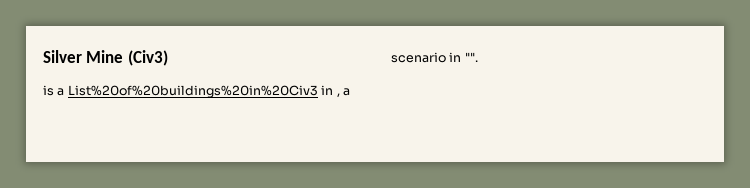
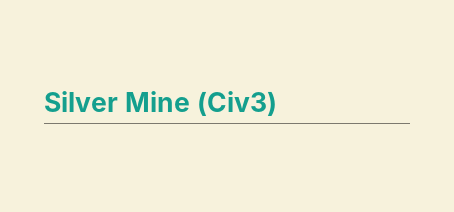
[43,85,350,98] [391,52,478,63] // is a List%20of%20buildings%20in%20Civ3 in , a scenario in "". -> (278, 103) none

